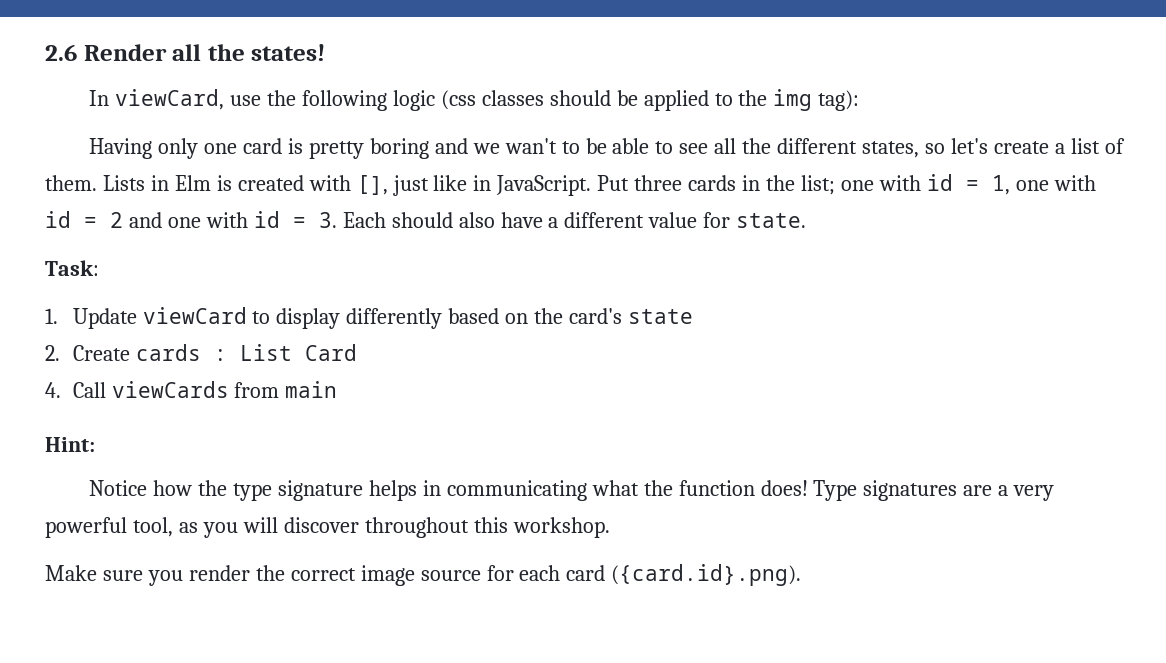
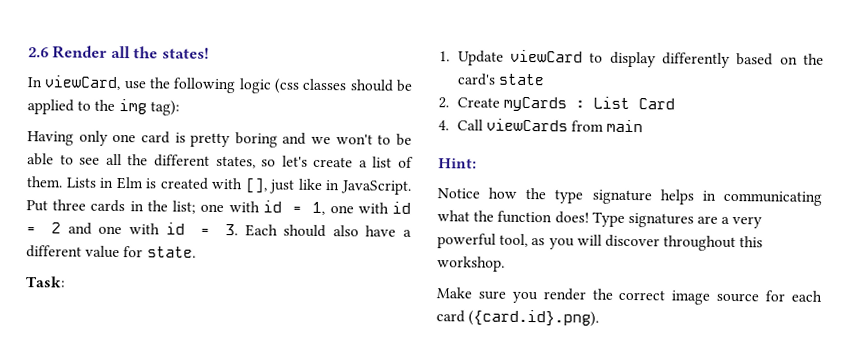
[504,138,557,154] wan't -> [335,134,373,145] won't
[135,344,201,361] cards -> [502,96,567,112] myCards

